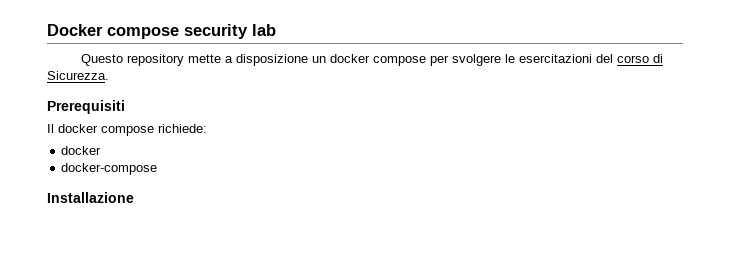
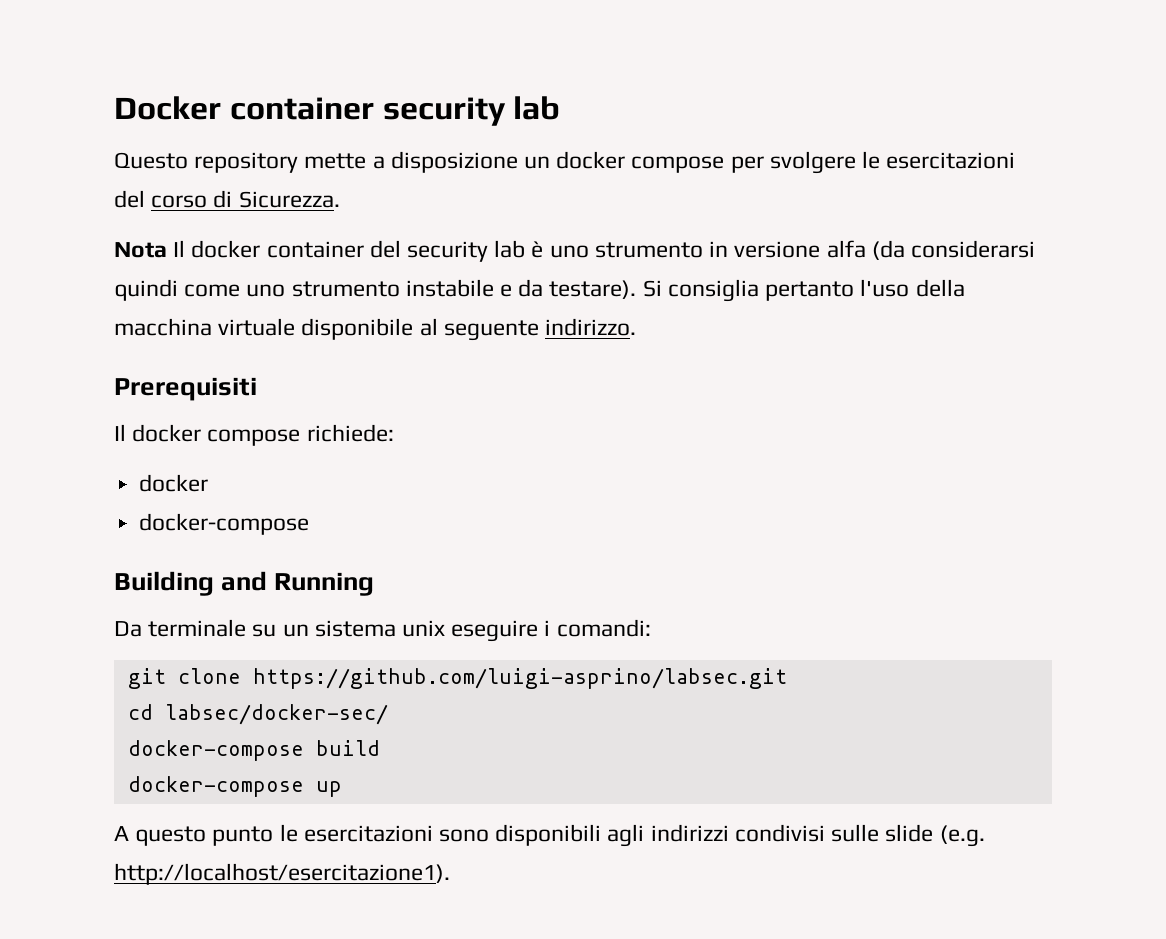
[107,27,179,39] compose -> [229,97,374,120] container
(109, 75) none -> [114,240,1035,262] [114,279,965,302] [114,318,637,341] // Nota Il docker container del security lab è uno strumento in versione alfa (da considerarsi quindi come uno strumento instabile e da testare). Si consiglia pertanto l'uso della macchina virtuale disponibile al seguente indirizzo.
[47,192,134,203] Installazione -> [114,571,375,596] [114,619,651,642] [127,668,787,689] [127,704,388,725] [127,740,380,761] [127,776,342,797] [114,824,985,847] [114,863,450,885] Building and Running // Da terminale su un sistema unix eseguire i comandi: // git clone https://github.com/luigi-asprino/labsec.git // cd labsec/docker-sec/ // docker-compose build // docker-compose up // A questo punto le esercitazioni sono disponibili agli indirizzi condivisi sulle slide (e.g. http://localhost/esercitazione1).

